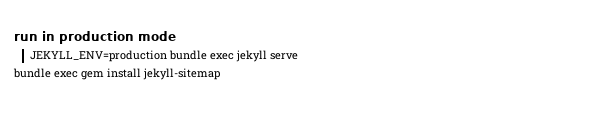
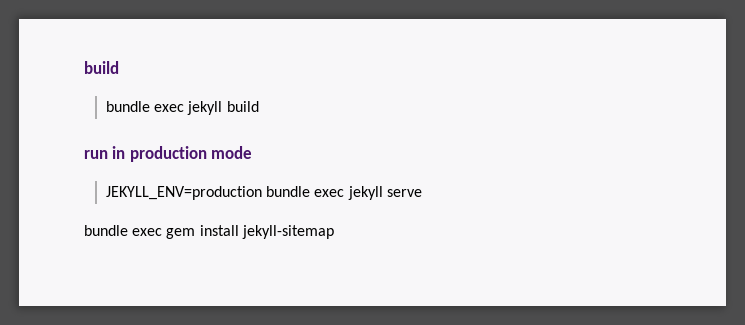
(14, 37) none -> [84,61,119,74] [105,101,259,115] build // bundle exec jekyll build //

